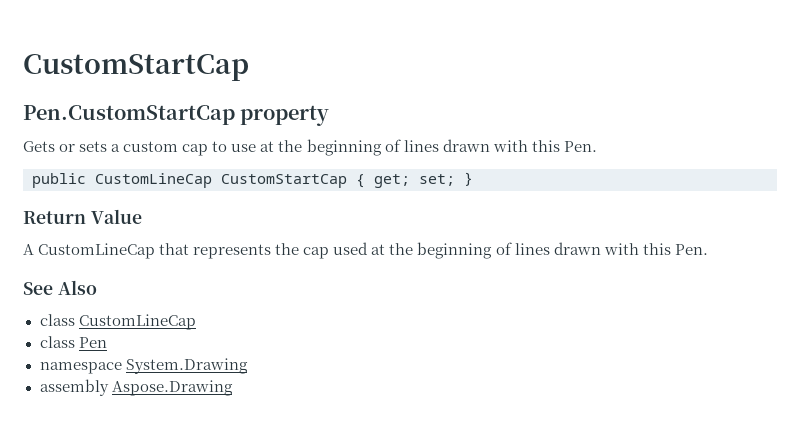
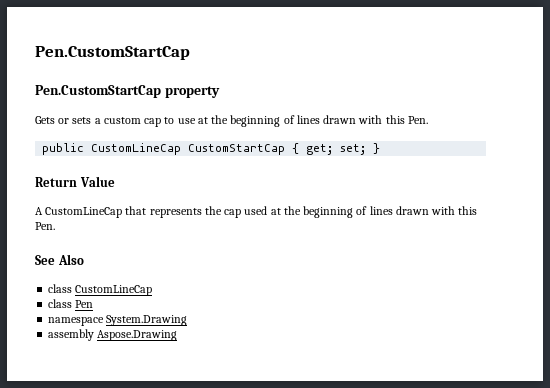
[23,54,249,81] CustomStartCap -> [35,46,190,60] Pen.CustomStartCap

